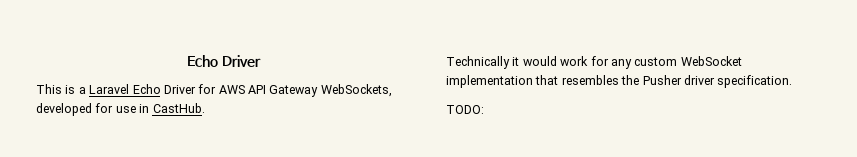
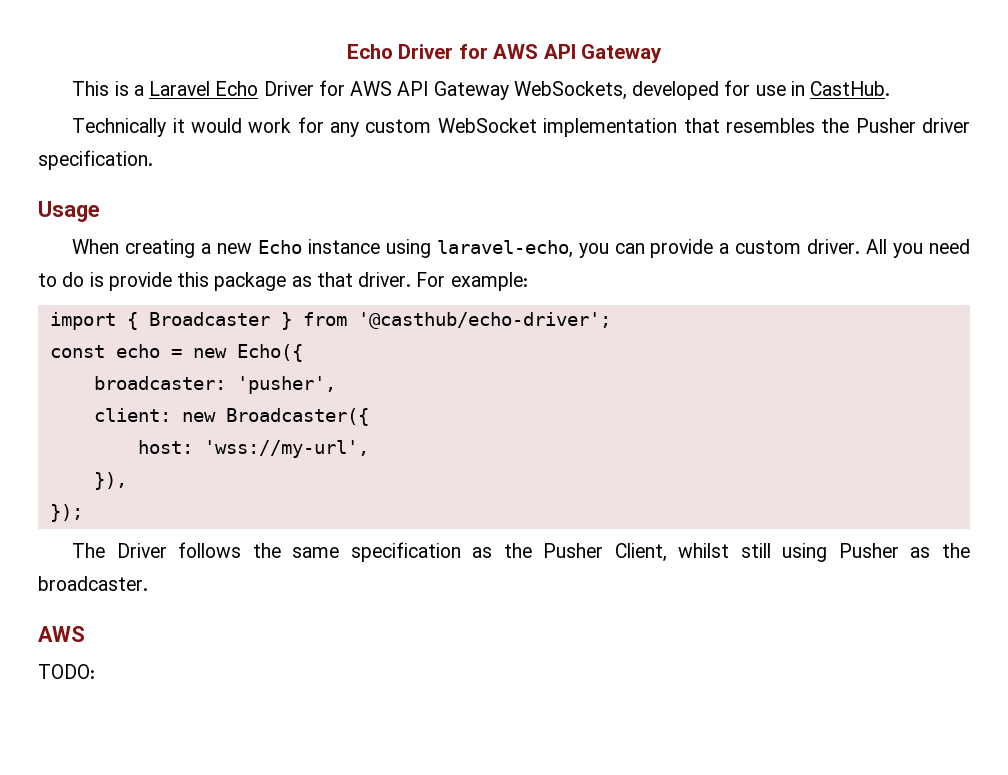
[187,55,261,67] Echo Driver -> [346,44,663,63] Echo Driver for AWS API Gateway
(793, 81) none -> [38,201,100,222] [72,239,970,258] [38,272,528,291] [49,312,611,330] [49,344,303,362] [93,376,336,394] [93,408,369,426] [137,440,369,458] [93,472,127,490] [49,504,83,522] [72,542,970,562] [38,576,148,591] [38,626,85,642] // Usage // When creating a new Echo instance using laravel-echo, you can provide a custom driver. All you need to do is provide this package as that driver. For example: // import { Broadcaster } from '@casthub/echo-driver'; // const echo = new Echo({ // broadcaster: 'pusher', // client: new Broadcaster({ // host: 'wss://my-url', // }), // }); // The Driver follows the same specification as the Pusher Client, whilst still using Pusher as the broadcaster. // AWS

